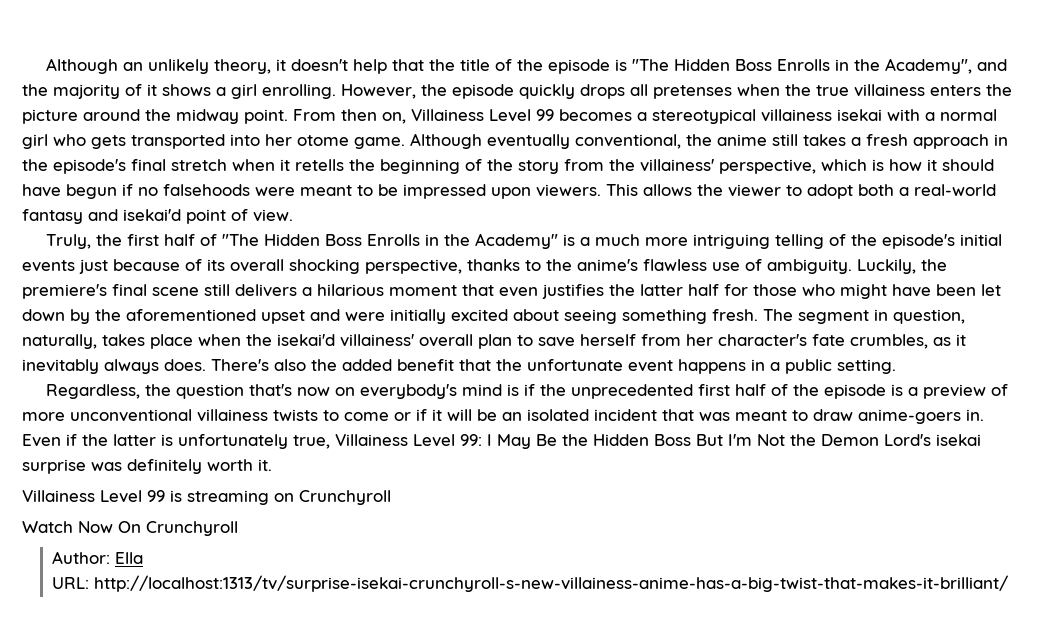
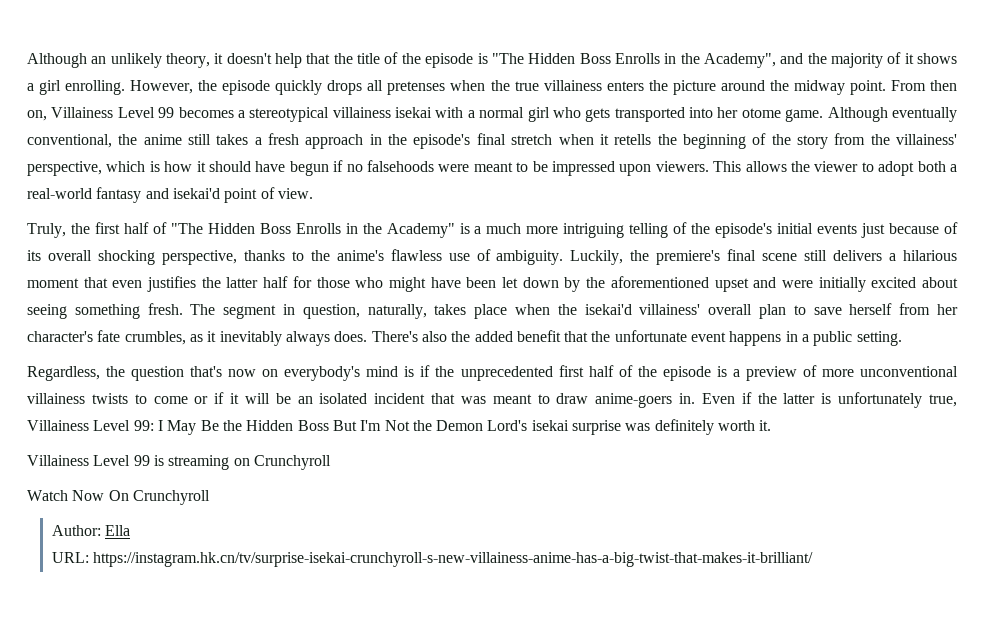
[94,575,1009,592] http://localhost:1313/tv/surprise-isekai-crunchyroll-s-new-villainess-anime-has-a-big-twist-that-makes-it-brilliant/ -> [92,552,813,567] https://instagram.hk.cn/tv/surprise-isekai-crunchyroll-s-new-villainess-anime-has-a-big-twist-that-makes-it-brilliant/

